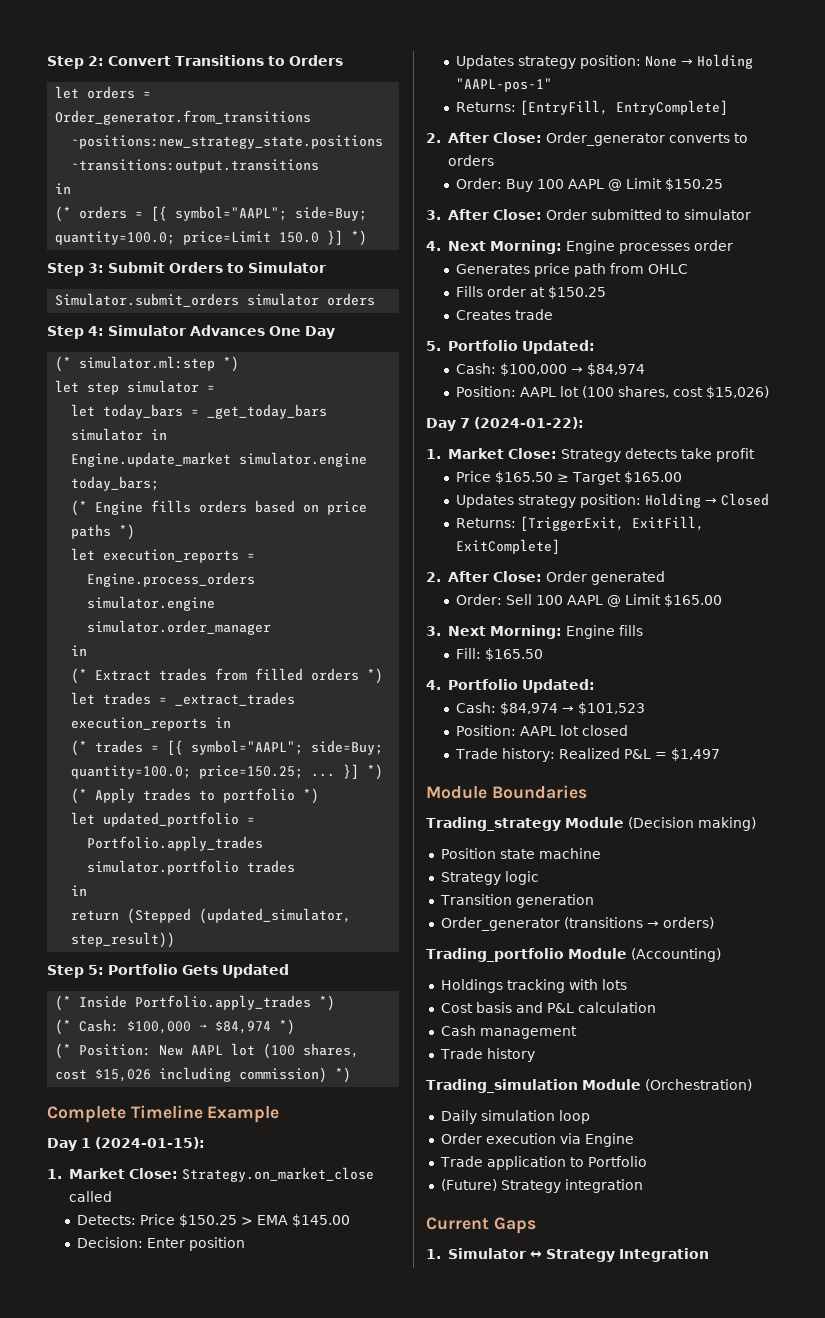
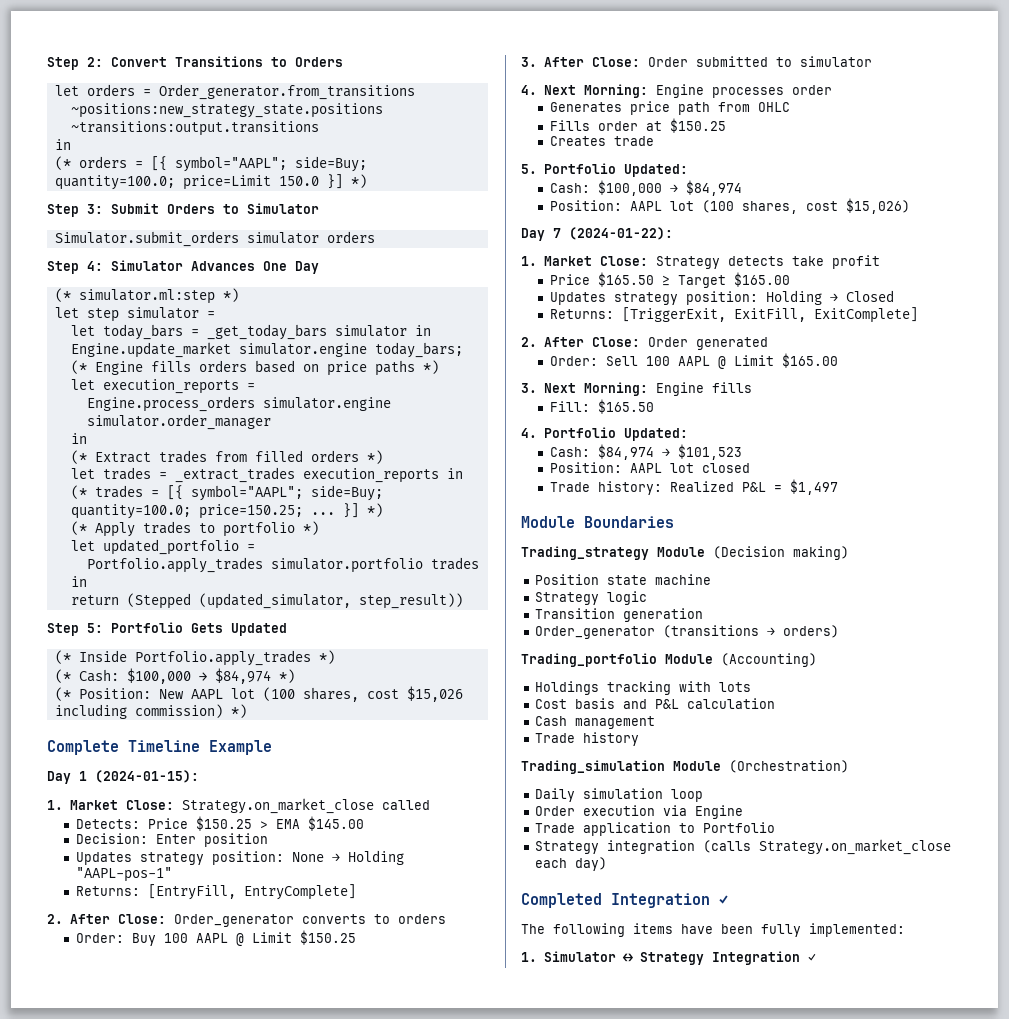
[440,1179,497,1191] (Future) -> (776, 827) none
[426,1217,536,1234] // Current Gaps -> [703,839,952,855] [535,857,608,871] [521,893,728,908] [521,923,905,937] (calls Strategy.on_market_close each day) // Completed Integration ✓ // The following items have been fully implemented:
(709, 1255) none -> [807,953,816,962] ✓

